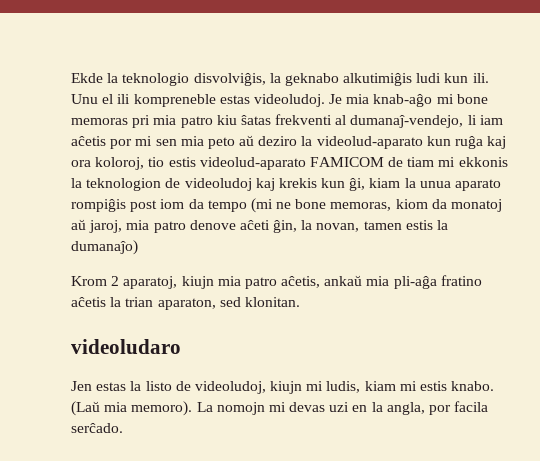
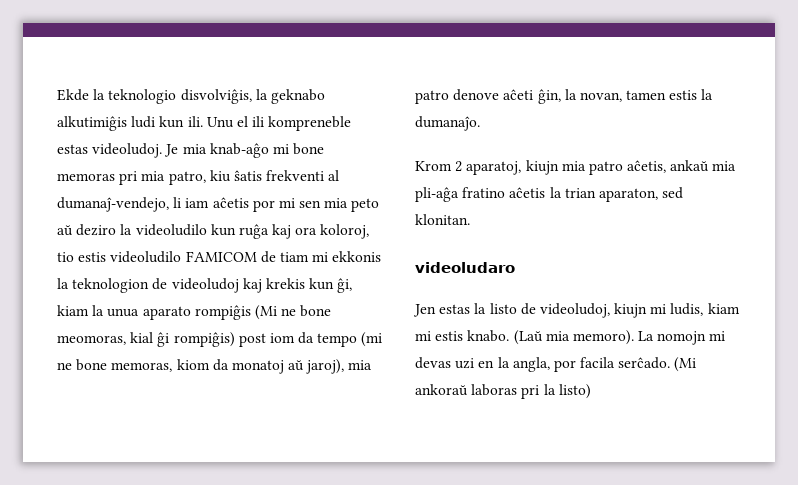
[180,115,271,128] patro kiu ŝatas -> [168,170,262,185] patro, kiu ŝatis
[316,136,423,149] videolud-aparato -> [135,224,207,236] videoludilo
[199,157,306,170] videolud-aparato -> [110,251,182,263] videoludilo
(126, 205) none -> [254,305,332,320] [57,332,235,347] (Mi ne bone meomoras, kial ĝi rompiĝis)
[89,220,123,233] jaroj, -> [306,359,345,374] jaroj),
[71,240,138,255] dumanaĵo) -> [415,116,480,131] dumanaĵo.
(123, 428) none -> [674,357,697,372] [415,384,591,399] (Mi ankoraŭ laboras pri la listo)

